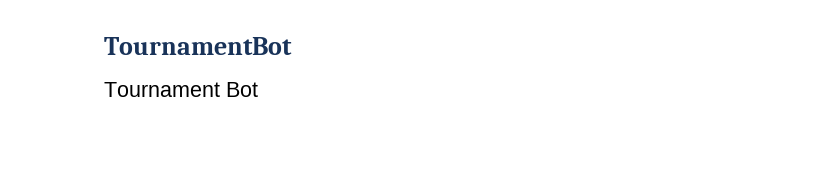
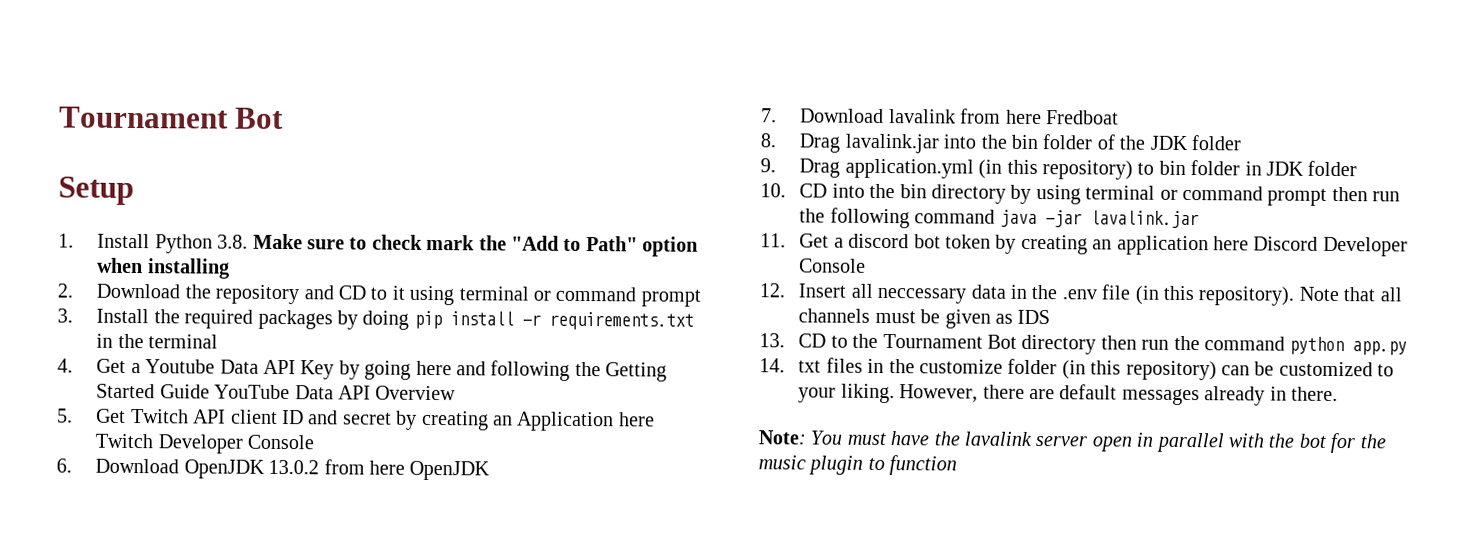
[104,37,292,55] [104,82,258,97] TournamentBot // Tournament Bot -> [58,106,285,130] [58,176,134,206] [58,233,699,257] [97,257,230,279] [57,283,701,307] [57,308,694,331] [96,333,219,349] [57,358,668,382] [96,383,457,401] [57,408,655,432] [95,433,315,454] [56,458,491,481] [761,108,1120,125] [760,133,1242,154] [760,158,1358,180] [760,183,1401,206] [799,207,1199,229] [760,233,1408,257] [799,258,867,273] [759,283,1402,306] [798,308,1051,329] [759,333,1408,356] [759,357,1395,381] [798,383,1339,406] [758,430,1386,454] [758,455,958,476] Tournament Bot // Setup // 1. Install Python 3.8. Make sure to check mark the "Add to Path" option when installing // 2. Download the repository and CD to it using terminal or command prompt // 3. Install the required packages by doing pip install -r requirements.txt in the terminal // 4. Get a Youtube Data API Key by going here and following the Getting Started Guide YouTube Data API Overview // 5. Get Twitch API client ID and secret by creating an Application here Twitch Developer Console // 6. Download OpenJDK 13.0.2 from here OpenJDK // 7. Download lavalink from here Fredboat // 8. Drag lavalink.jar into the bin folder of the JDK folder // 9. Drag application.yml (in this repository) to bin folder in JDK folder // 10. CD into the bin directory by using terminal or command prompt then run the following command java -jar lavalink.jar // 11. Get a discord bot token by creating an application here Discord Developer Console // 12. Insert all neccessary data in the .env file (in this repository). Note that all channels must be given as IDS // 13. CD to the Tournament Bot directory then run the command python app.py // 14. txt files in the customize folder (in this repository) can be customized to your liking. However, there are default messages already in there. // Note: You must have the lavalink server open in parallel with the bot for the music plugin to function

